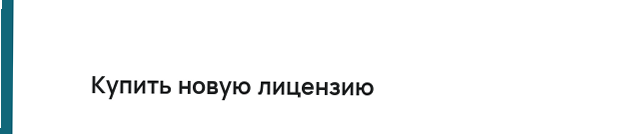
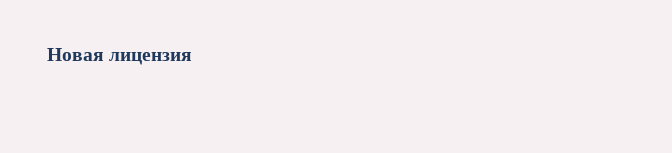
[90,76,376,101] Купить новую лицензию -> [47,48,193,65] Новая лицензия

